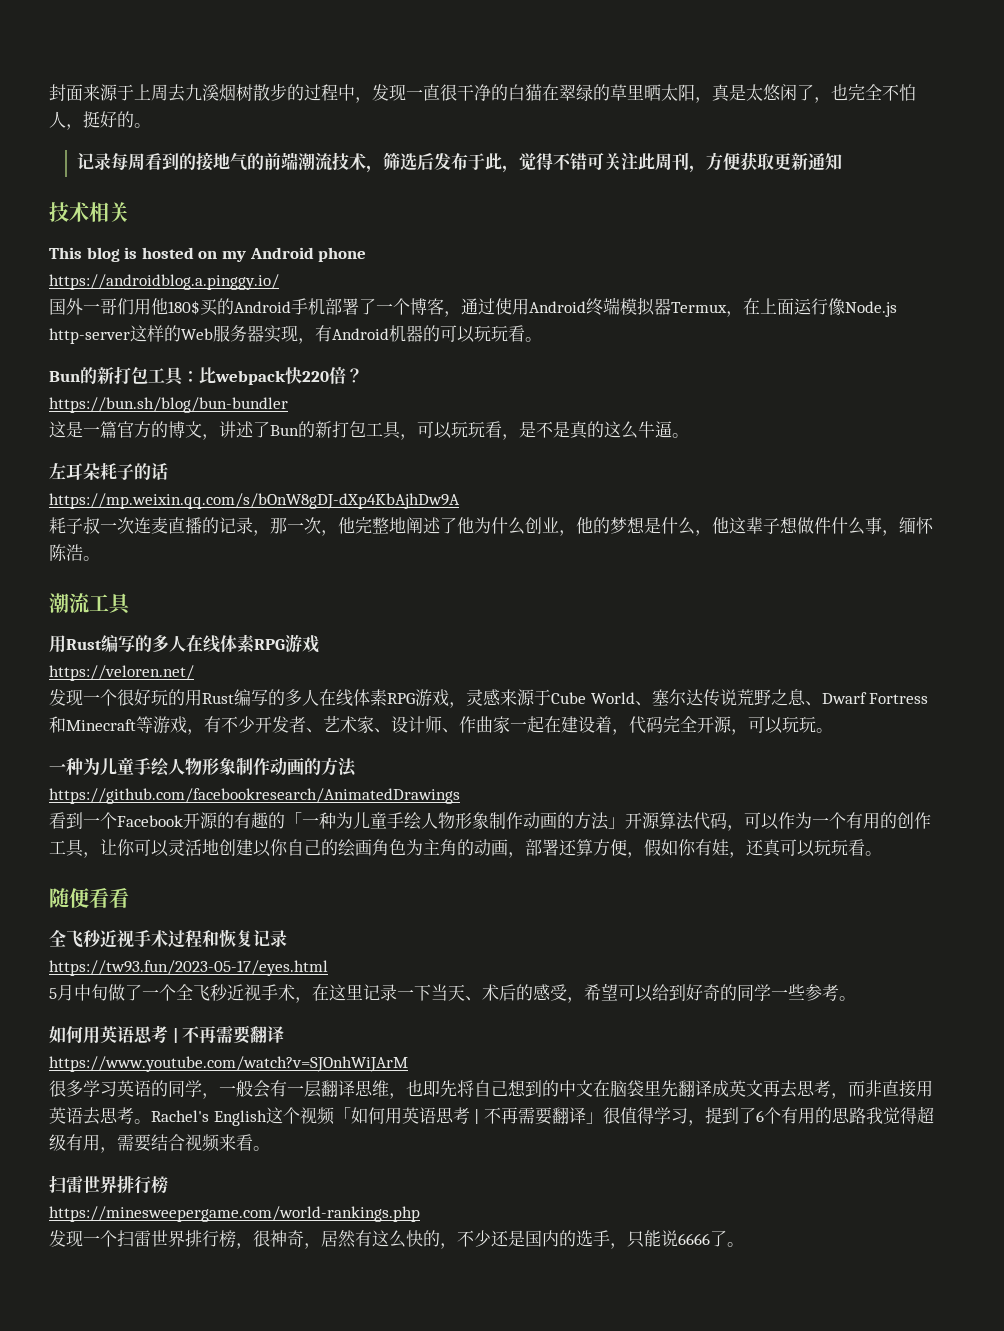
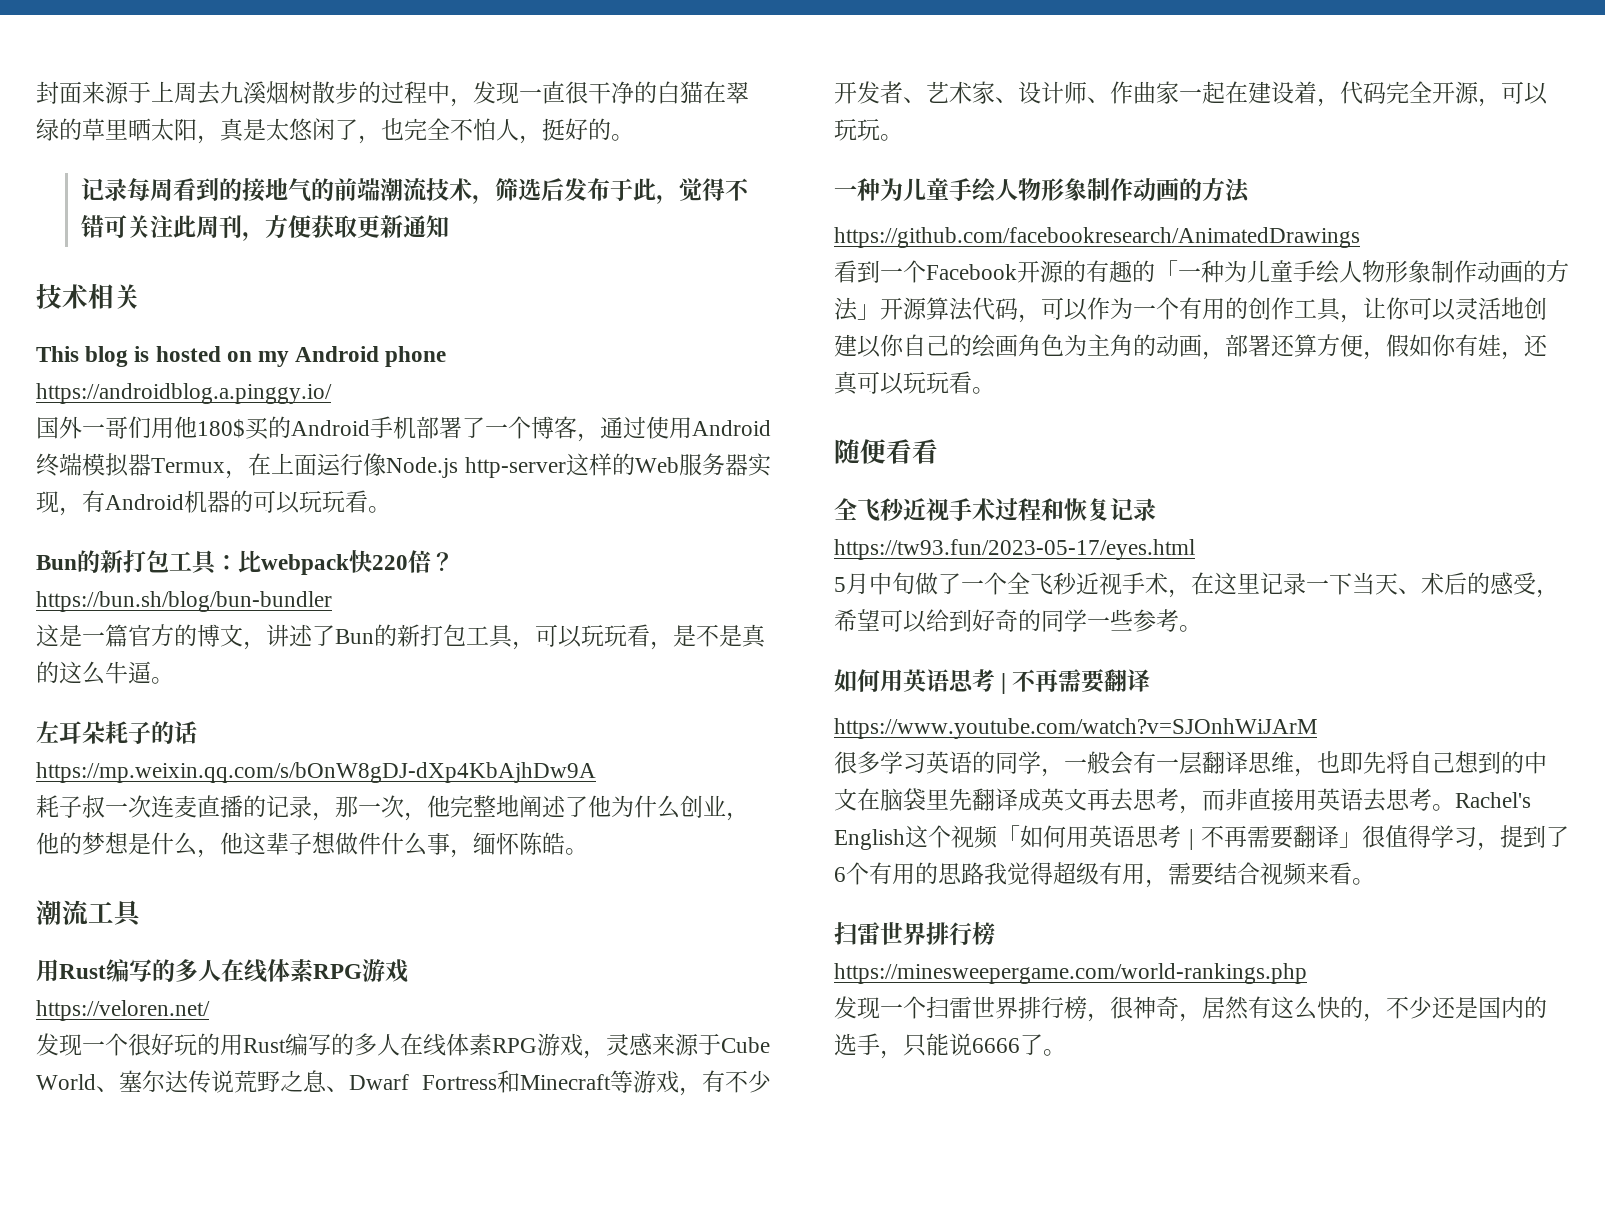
[66,544,83,561] 浩 -> [542,832,565,855] 皓

